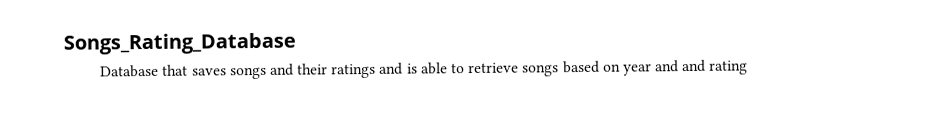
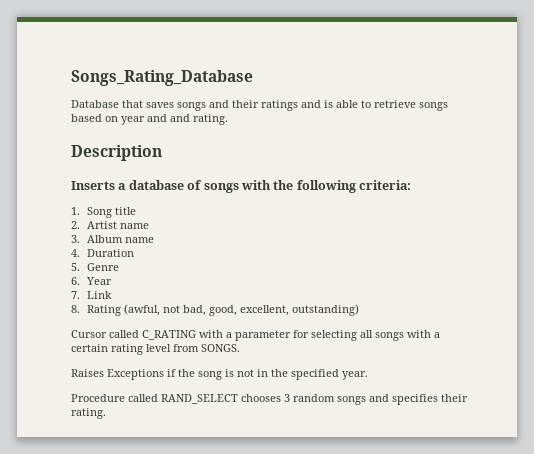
[709,60,749,75] rating -> [193,114,228,125] [71,145,162,161] [71,180,411,193] [71,207,136,218] [71,221,149,229] [71,235,154,243] [71,249,134,257] [71,263,119,271] [71,277,112,285] [71,291,112,299] [71,304,359,316] [71,330,440,341] [71,344,240,355] [71,369,368,380] [71,394,468,405] [71,408,106,419] rating. // Description // Inserts a database of songs with the following criteria: // 1. Song title // 2. Artist name // 3. Album name // 4. Duration // 5. Genre // 6. Year // 7. Link // 8. Rating (awful, not bad, good, excellent, outstanding) // Cursor called C_RATING with a parameter for selecting all songs with a certain rating level from SONGS. // Raises Exceptions if the song is not in the specified year. // Procedure called RAND_SELECT chooses 3 random songs and specifies their rating.

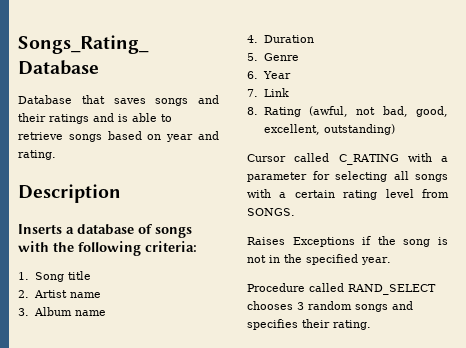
[170,114,190,122] and -> (220, 135) none

